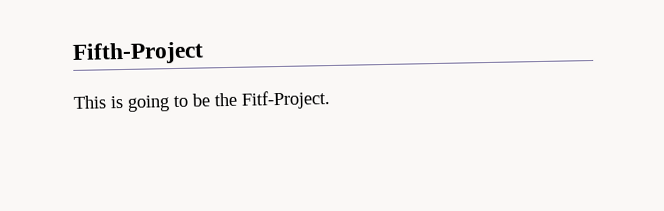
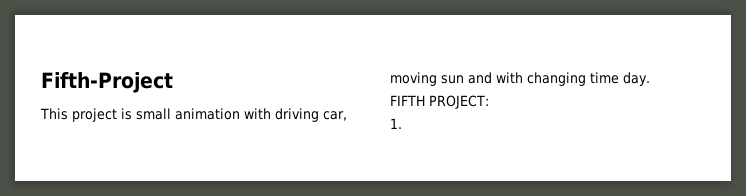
[110,90,331,112] is going to be the Fitf-Project. -> [72,108,347,122] [390,72,650,86] [390,95,489,109] [390,118,402,129] project is small animation with driving car, moving sun and with changing time day. // FIFTH PROJECT: // 1.

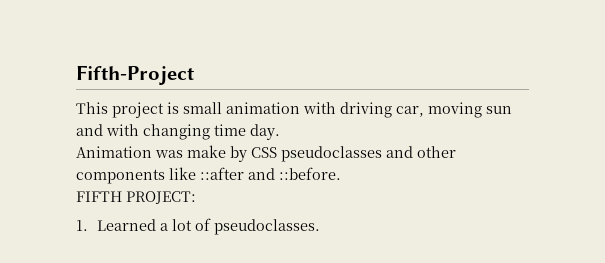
[390,95,489,109] [390,118,402,129] FIFTH PROJECT: // 1. -> [76,145,456,162] [76,167,341,184] [76,191,196,204] [76,218,321,235] Animation was make by CSS pseudoclasses and other components like ::after and ::before. // FIFTH PROJECT: // 1. Learned a lot of pseudoclasses.

